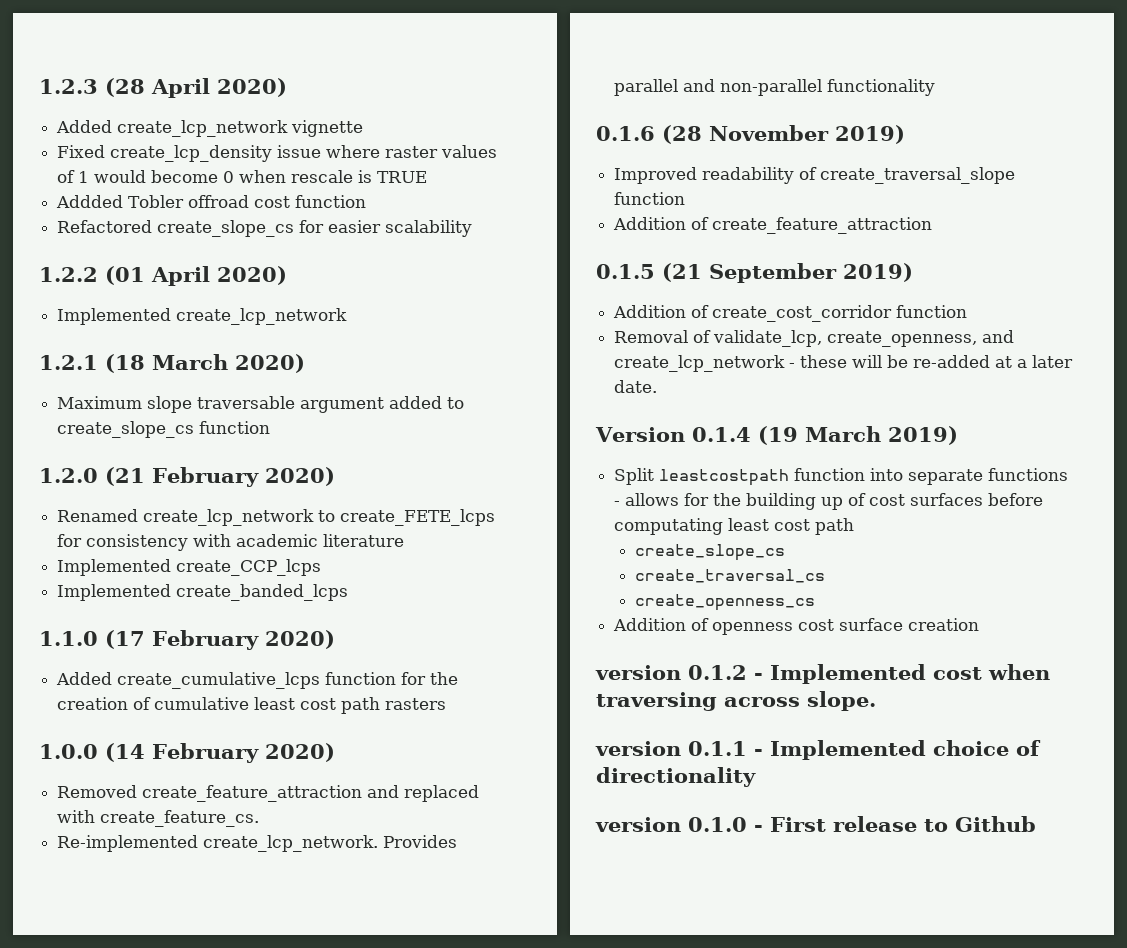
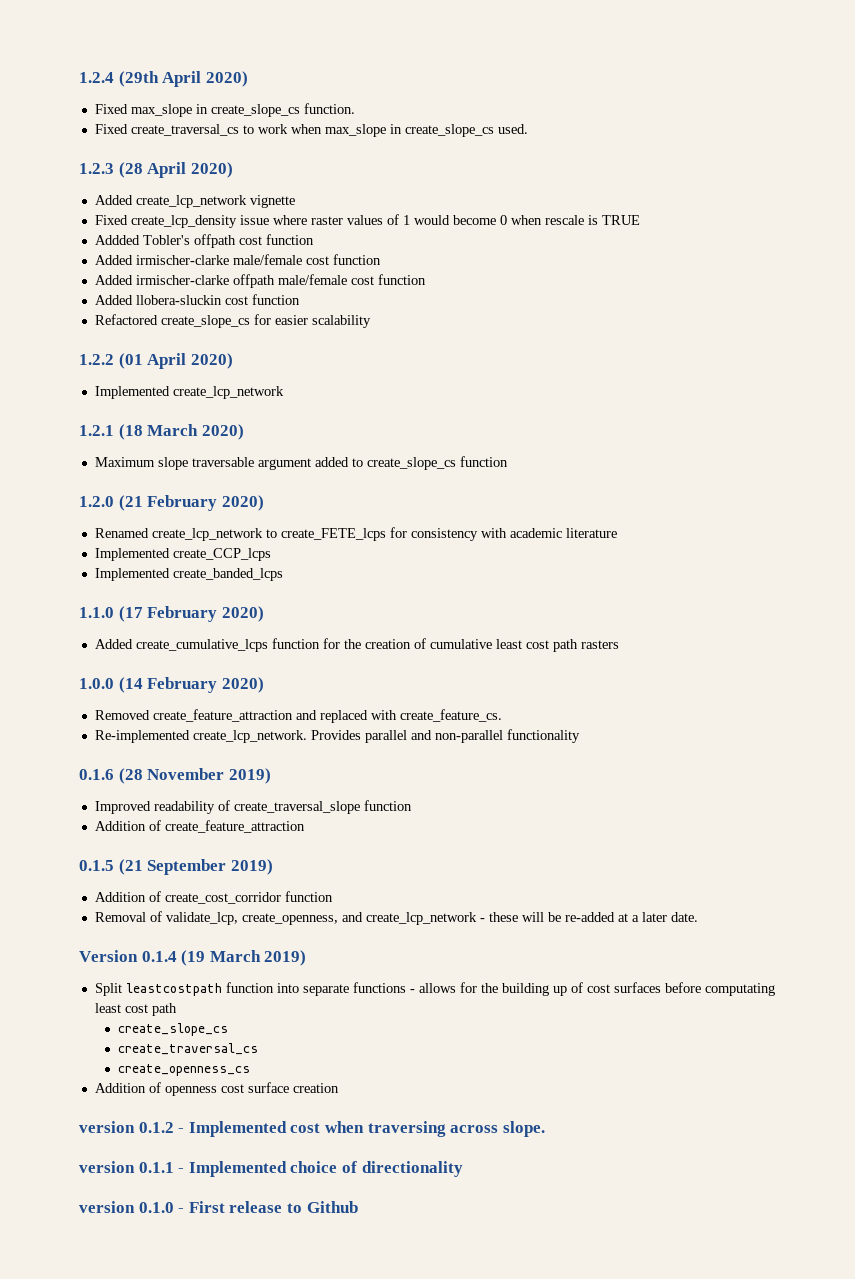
(39, 86) none -> [79,71,248,87] [94,103,355,117] [94,124,528,137] 1.2.4 (29th April 2020) // Fixed max_slope in create_slope_cs function. // Fixed create_traversal_cs to work when max_slope in create_slope_cs used. //
[128,195,250,208] Tobler offroad -> [142,234,314,248] [94,254,381,265] [94,274,426,288] [94,295,222,305] Tobler's offpath cost function // Added irmischer-clarke male/female cost function // Added irmischer-clarke offpath male/female cost function // Added llobera-sluckin

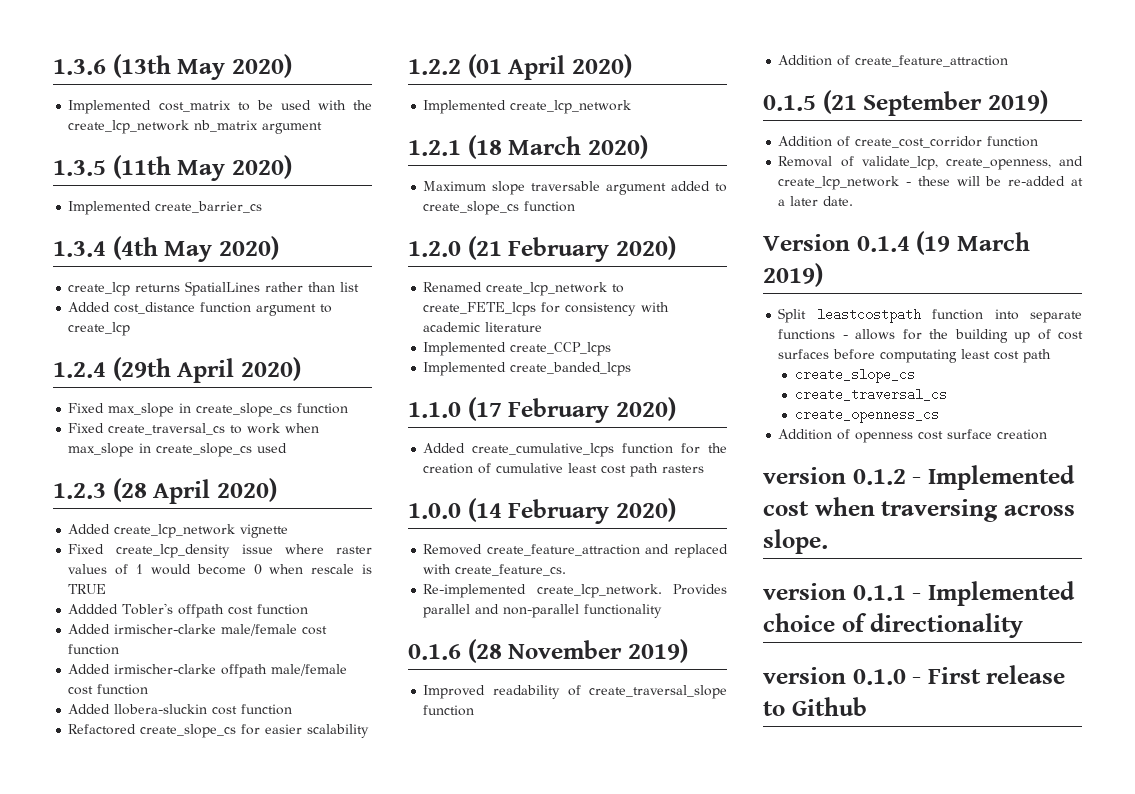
(79, 77) none -> [53,54,292,80] [68,100,372,114] [68,120,323,134] [53,155,292,181] [68,201,263,215] [53,236,279,262] [68,281,360,296] [68,302,333,316] [68,322,131,336] 1.3.6 (13th May 2020) // Implemented cost_matrix to be used with the create_lcp_network nb_matrix argument // 1.3.5 (11th May 2020) // Implemented create_barrier_cs // 1.3.4 (4th May 2020) // create_lcp returns SpatialLines rather than list // Added cost_distance function argument to create_lcp //
[303,103,355,114] function. -> [297,403,349,414] function
[497,124,528,134] used. -> [257,443,288,453] used

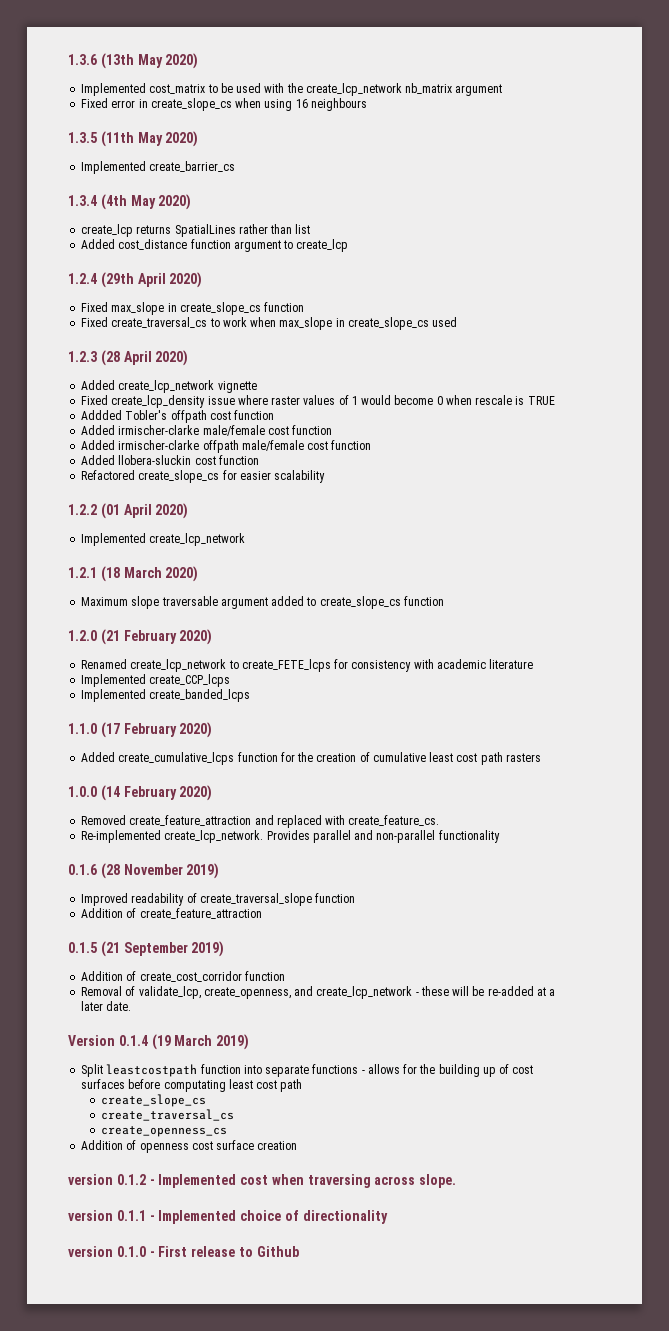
(323, 128) none -> [81,98,367,111] // Fixed error in create_slope_cs when using 16 neighbours

